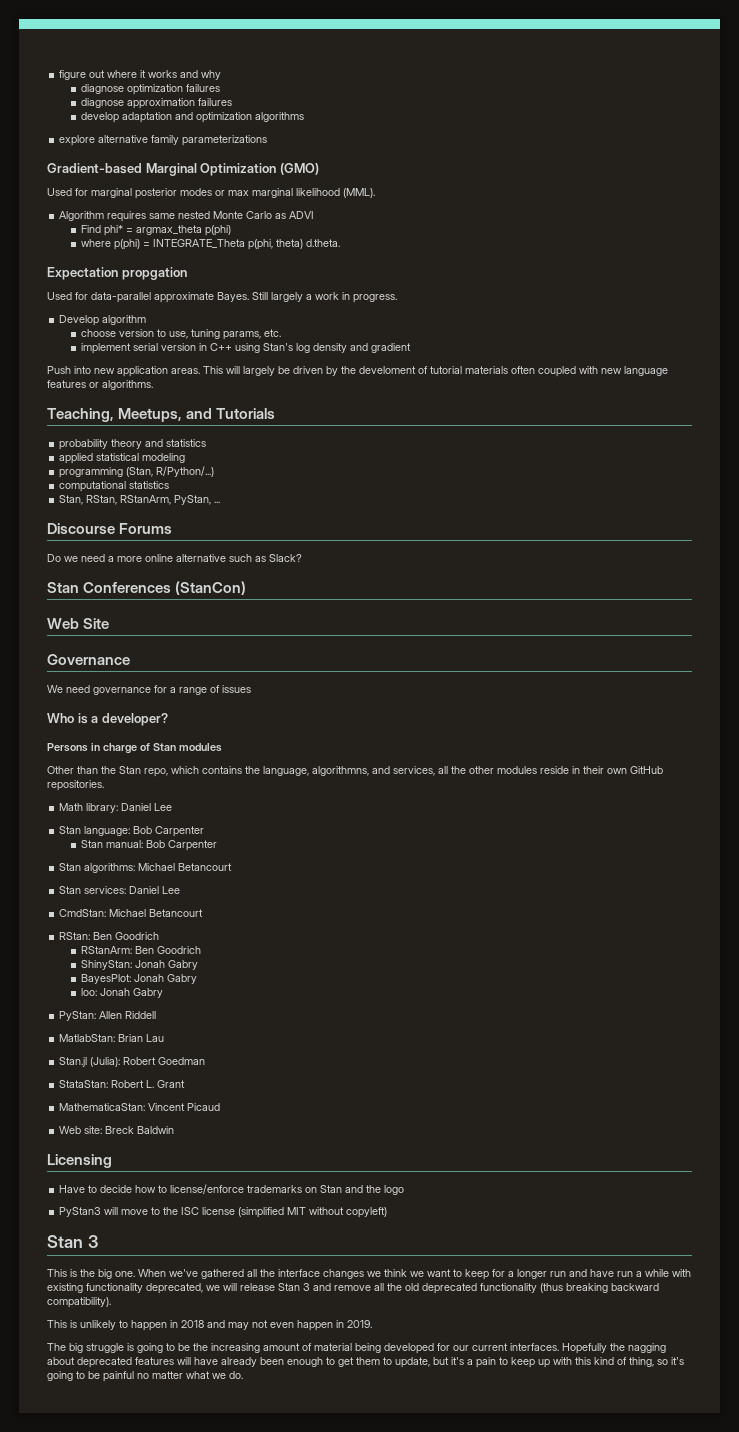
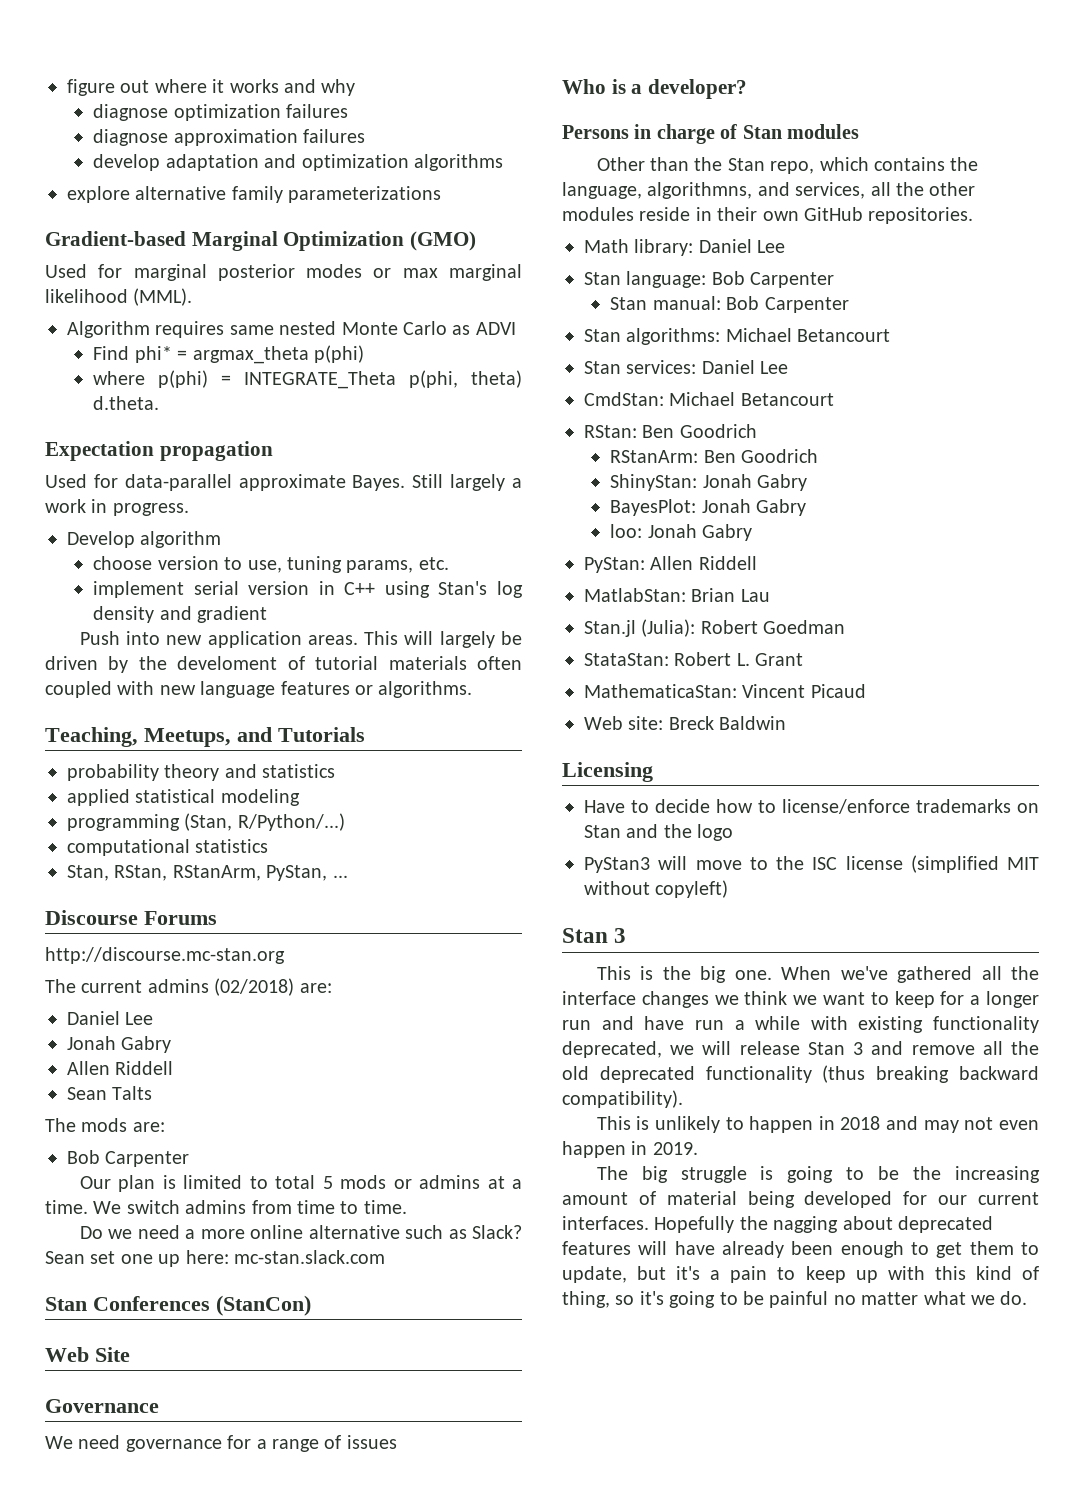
[121,267,187,280] propgation -> [159,441,273,461] propagation
(173, 528) none -> [45,947,285,964] [45,978,332,996] [67,1011,154,1025] [67,1036,172,1053] [67,1061,174,1075] [67,1086,153,1100] [45,1118,165,1132] [67,1150,190,1167] [79,1175,523,1192] [45,1200,407,1214] // http://discourse.mc-stan.org // The current admins (02/2018) are: // Daniel Lee // Jonah Gabry // Allen Riddell // Sean Talts // The mods are: // Bob Carpenter // Our plan is limited to total 5 mods or admins at a time. We switch admins from time to time.
(302, 558) none -> [45,1250,385,1267] Sean set one up here: mc-stan.slack.com

